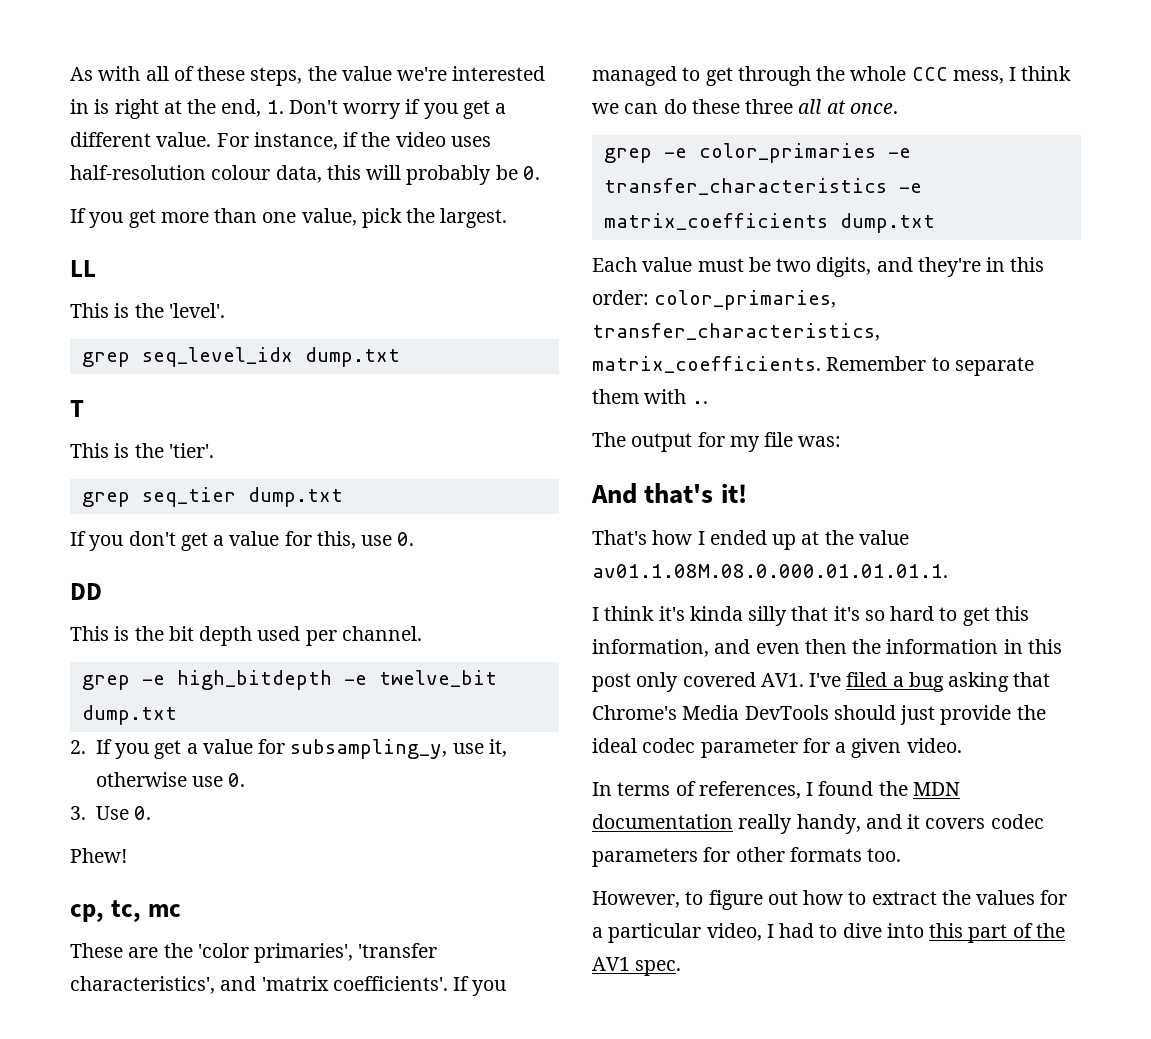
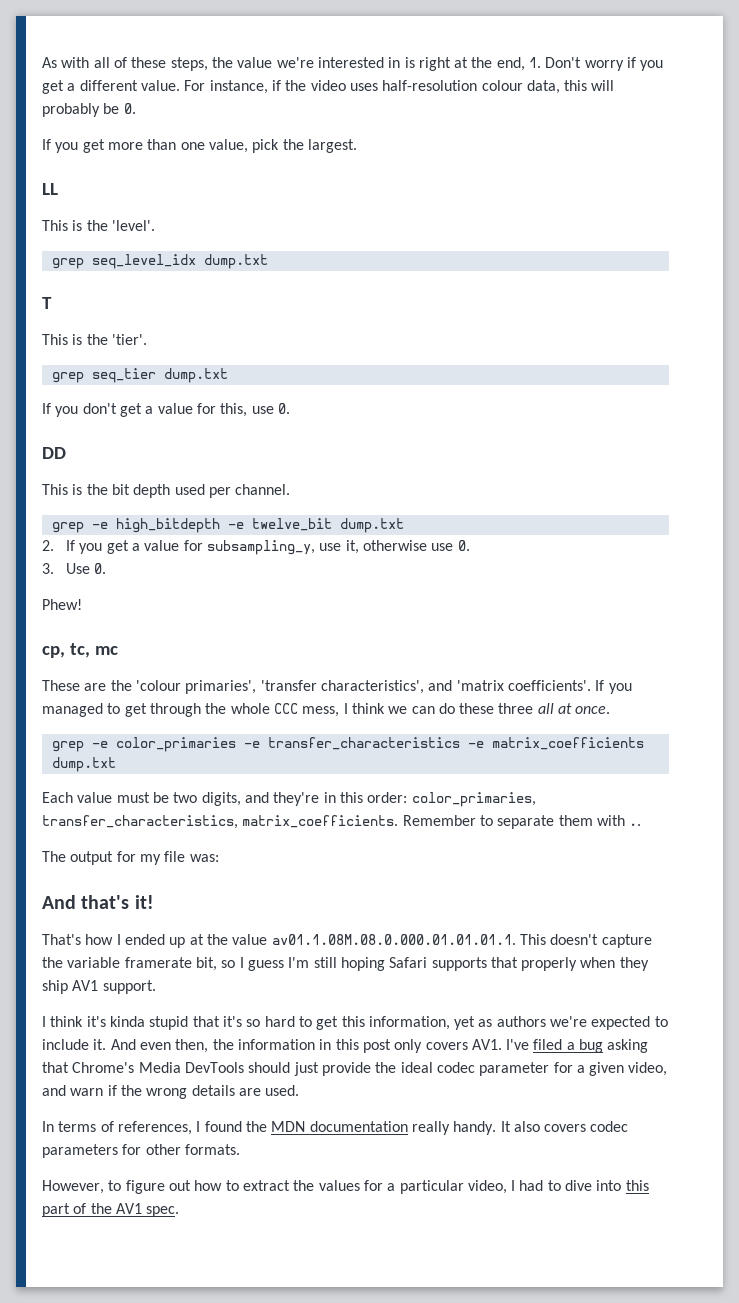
[197,943,249,958] 'color -> [135,680,181,691] 'colour
(948, 571) none -> [519,934,652,948] [42,957,649,971] [42,980,156,994] This doesn't capture the variable framerate bit, so I guess I'm still hoping Safari supports that properly when they ship AV1 support.
[748,606,788,626] silly -> [149,1016,189,1030] stupid
[714,639,847,654] and even then -> [454,1016,668,1030] [42,1039,209,1053] yet as authors we're expected to include it. And even then,
[682,672,756,687] covered -> [425,1042,468,1050] covers
[906,738,962,753] video. -> [628,1062,668,1076] [42,1085,300,1099] video, and warn if the wrong details are used.
[796,814,921,834] handy, and it -> [453,1121,540,1135] handy. It also
[789,847,902,862] formats too. -> [184,1144,240,1155] formats.

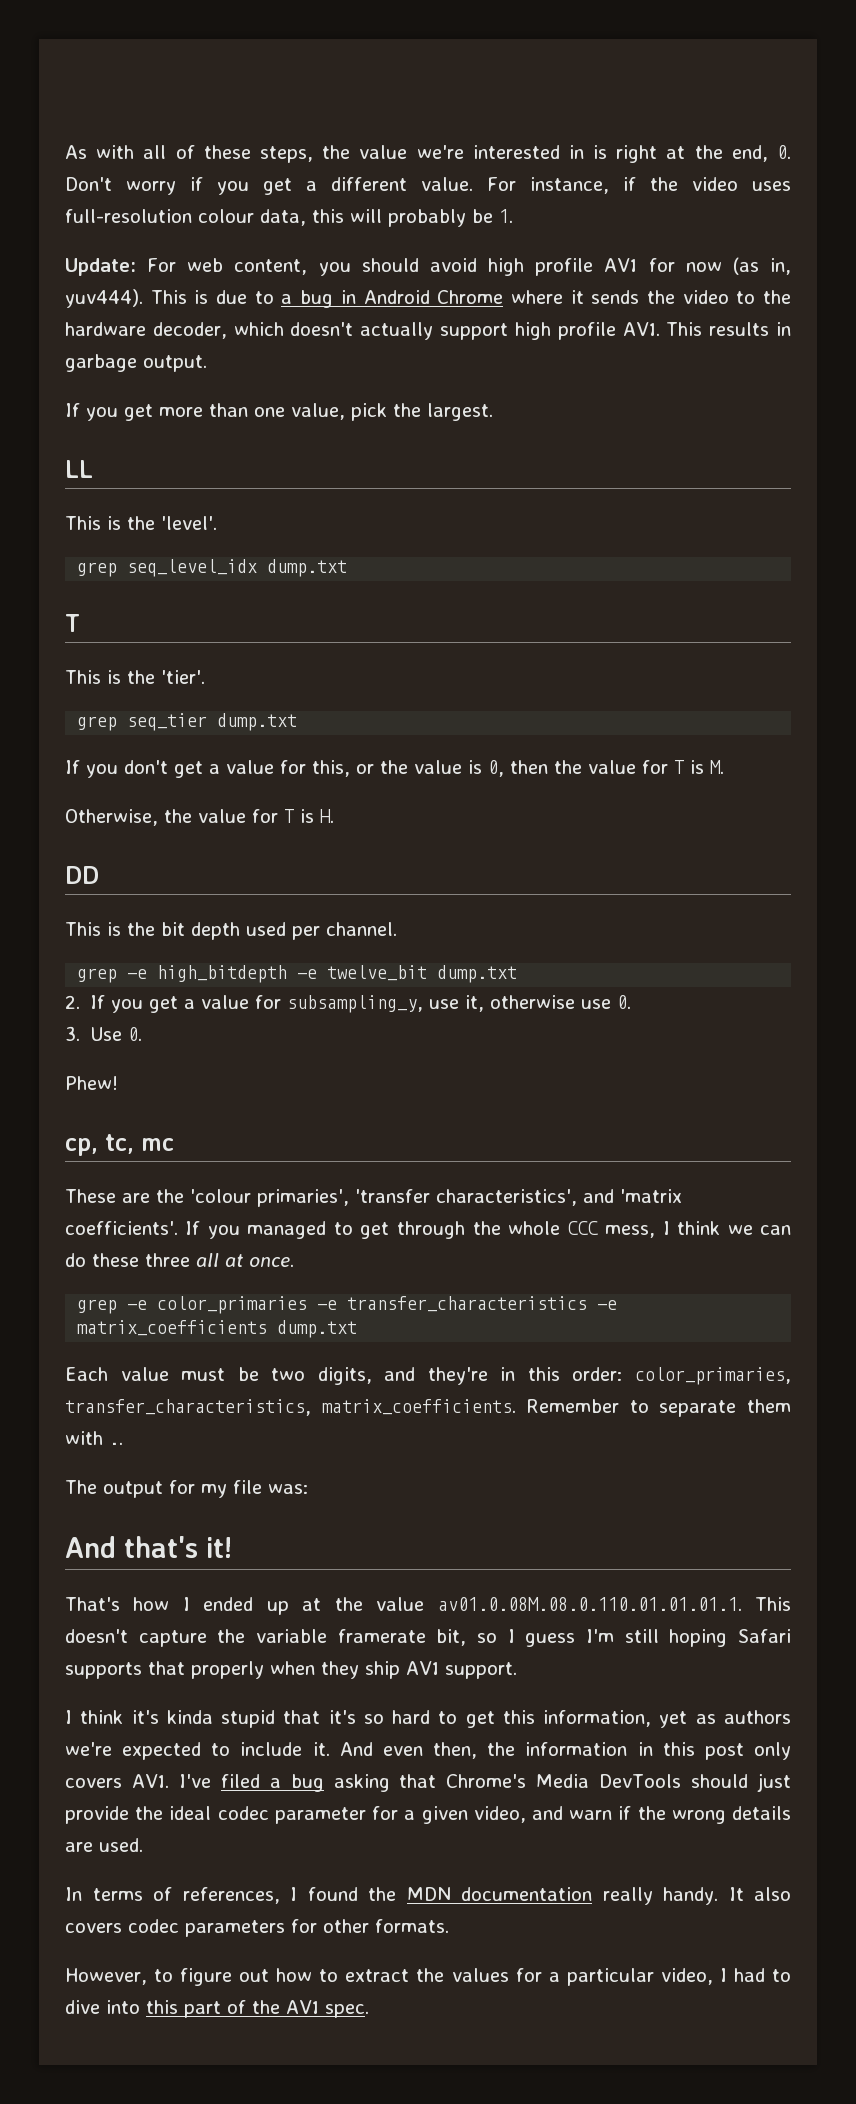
[529,57,542,68] 1. -> [777,145,791,159] 0.
[382,80,478,91] half-resolution -> [65,209,192,223] full-resolution
[123,103,136,114] 0. -> [499,209,513,223] [65,257,792,276] [65,289,791,308] [65,322,791,340] [65,354,207,372] 1. // Update: For web content, you should avoid high profile AV1 for now (as in, yuv444). This is due to a bug in Android Chrome where it sends the video to the hardware decoder, which doesn't actually support high profile AV1. This results in garbage output.
[251,403,290,414] use 0. -> [356,760,724,777] [65,809,334,826] or the value is 0, then the value for T is M. // Otherwise, the value for T is H.
[271,934,516,945] av01.1.08M.08.0.000.01.01.01.1. -> [437,1597,742,1611] av01.0.08M.08.0.110.01.01.01.1.

